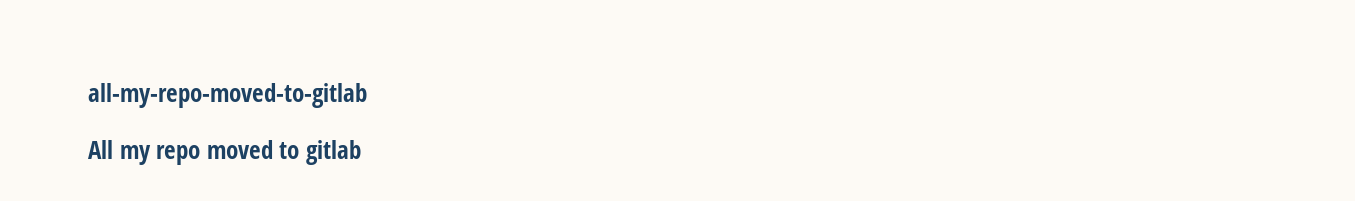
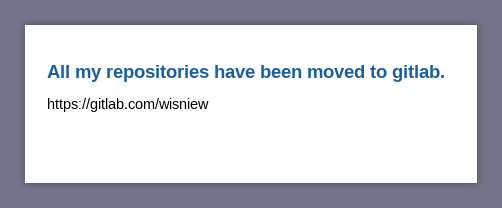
[88,83,367,108] all-my-repo-moved-to-gitlab // -> (47, 71) none
[156,140,362,165] repo moved to gitlab -> [106,65,445,82] [47,98,209,112] repositories have been moved to gitlab. // https://gitlab.com/wisniew

